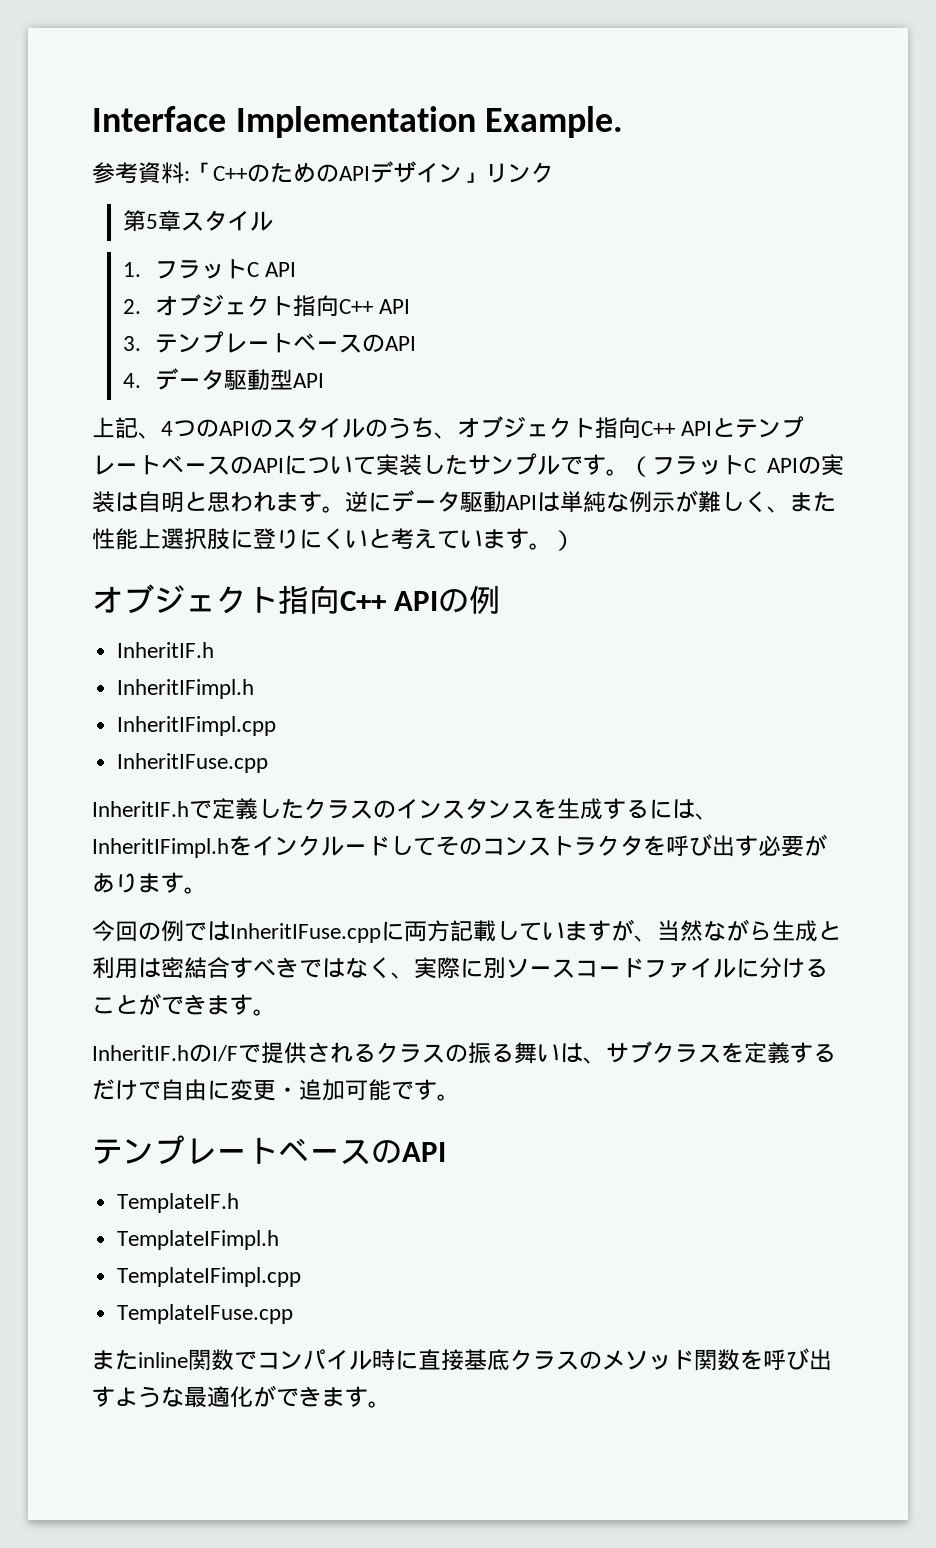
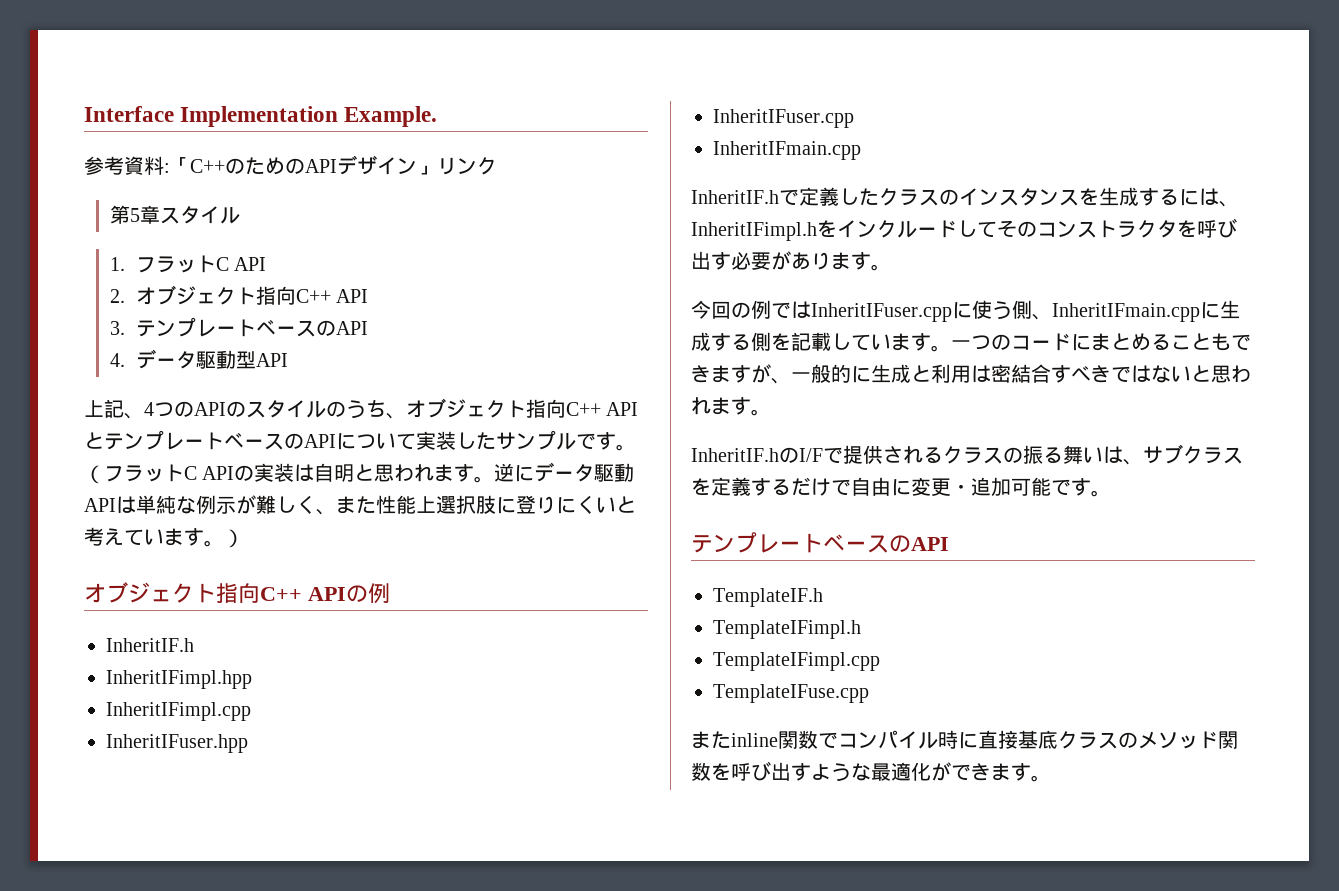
[117,679,255,699] InheritIFimpl.h -> [106,670,252,689] InheritIFimpl.hpp
[117,753,269,773] InheritIFuse.cpp -> [106,734,248,753] [713,109,854,128] [713,141,861,160] InheritIFuser.hpp // InheritIFuser.cpp // InheritIFmain.cpp
[230,919,772,943] InheritIFuse.cppに両方記載していますが、当然ながら -> [811,300,1240,322] [691,332,1251,352] [691,364,871,384] InheritIFuser.cppに使う側、InheritIFmain.cppに生成する側を記載しています。一つのコードにまとめることもできますが、一般的に
[368,957,828,979] [92,993,207,1015] く、実際に別ソースコードファイルに分けることができ -> [1171,365,1251,383] [691,397,711,415] いと思われ

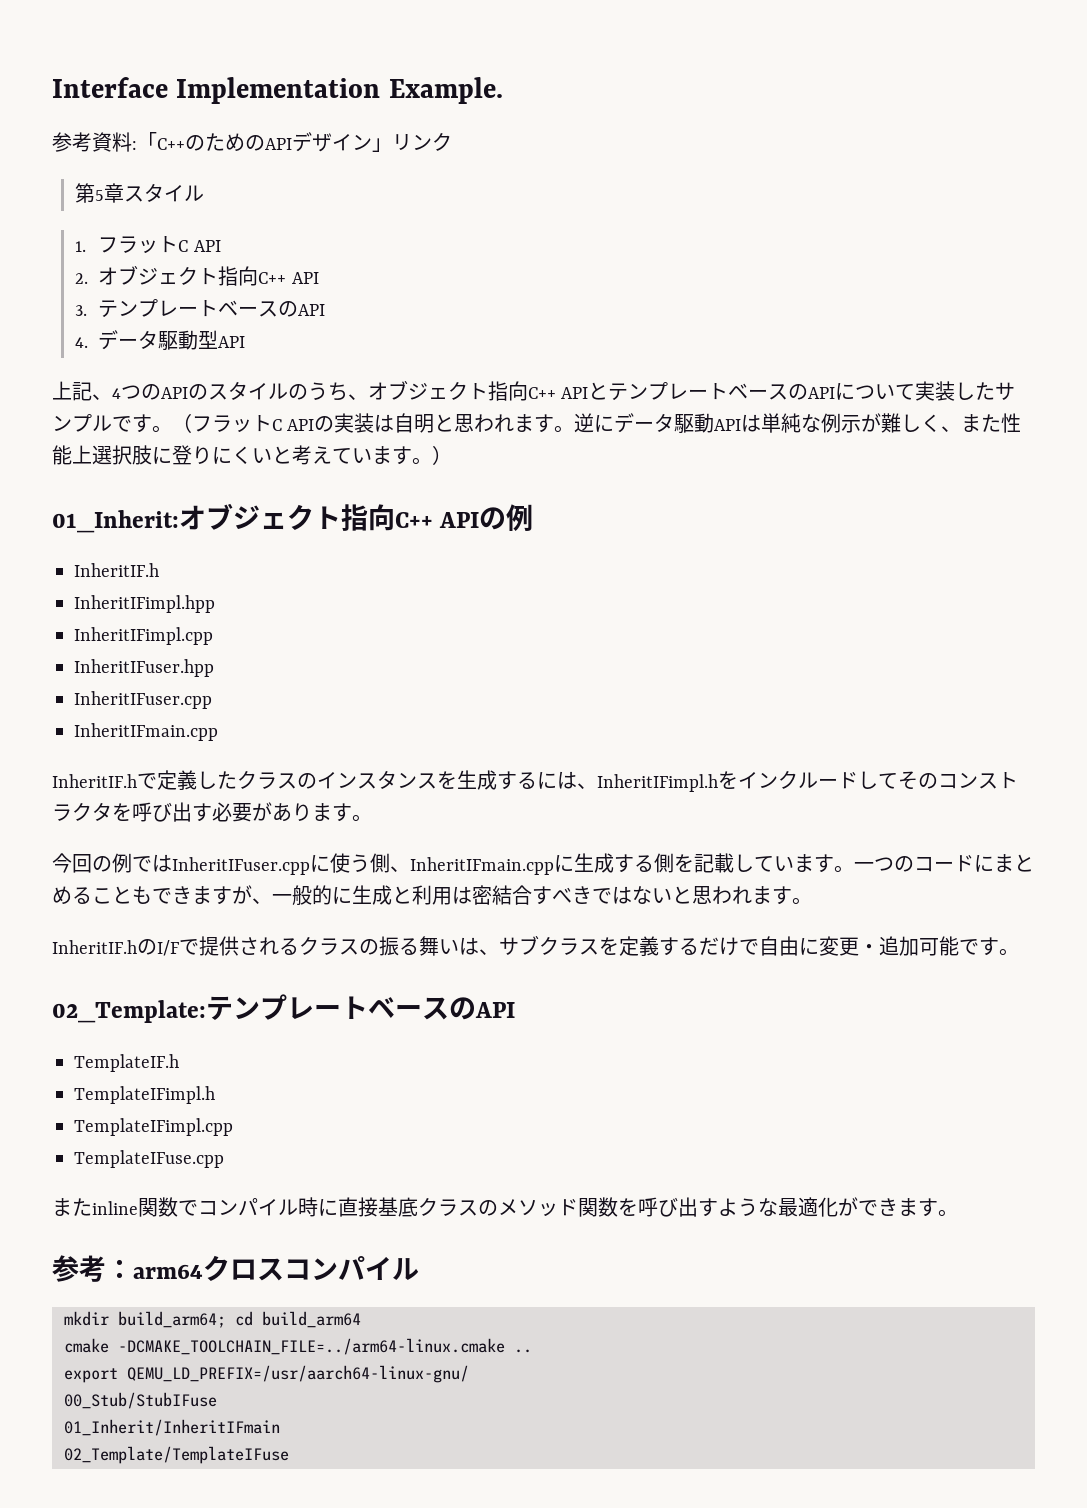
(244, 538) none -> [52,510,179,533] 01_Inherit:
(1111, 493) none -> [52,1000,206,1023] 02_Template:
(1051, 778) none -> [52,1255,419,1282] [64,1311,361,1328] [64,1338,532,1355] [64,1365,469,1383] [64,1392,217,1409] [64,1419,280,1436] [64,1446,289,1464] // 参考：arm64クロスコンパイル // mkdir build_arm64; cd build_arm64 // cmake -DCMAKE_TOOLCHAIN_FILE=../arm64-linux.cmake .. // export QEMU_LD_PREFIX=/usr/aarch64-linux-gnu/ // 00_Stub/StubIFuse // 01_Inherit/InheritIFmain // 02_Template/TemplateIFuse

